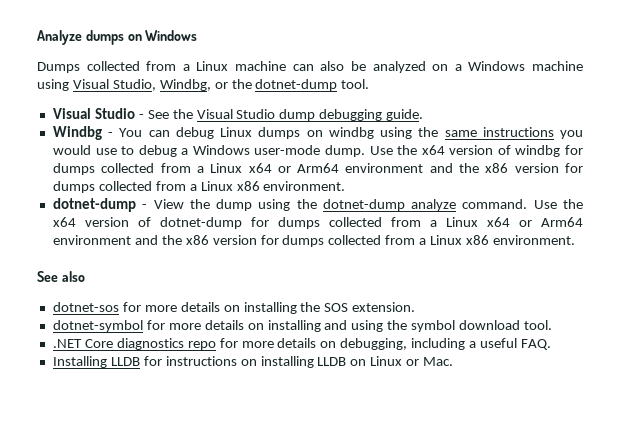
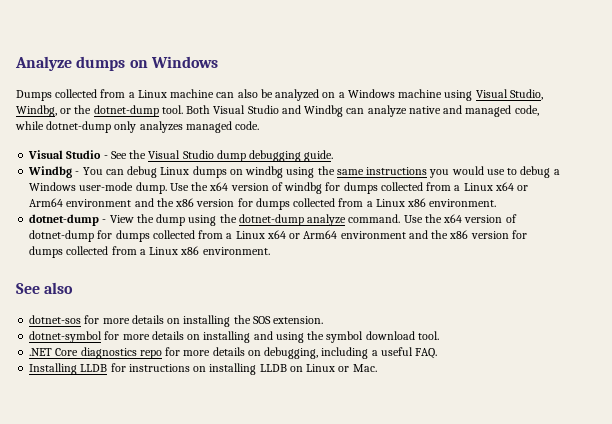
(370, 84) none -> [186,105,539,117] [15,121,260,133] Both Visual Studio and Windbg can analyze native and managed code, while dotnet-dump only analyzes managed code.

